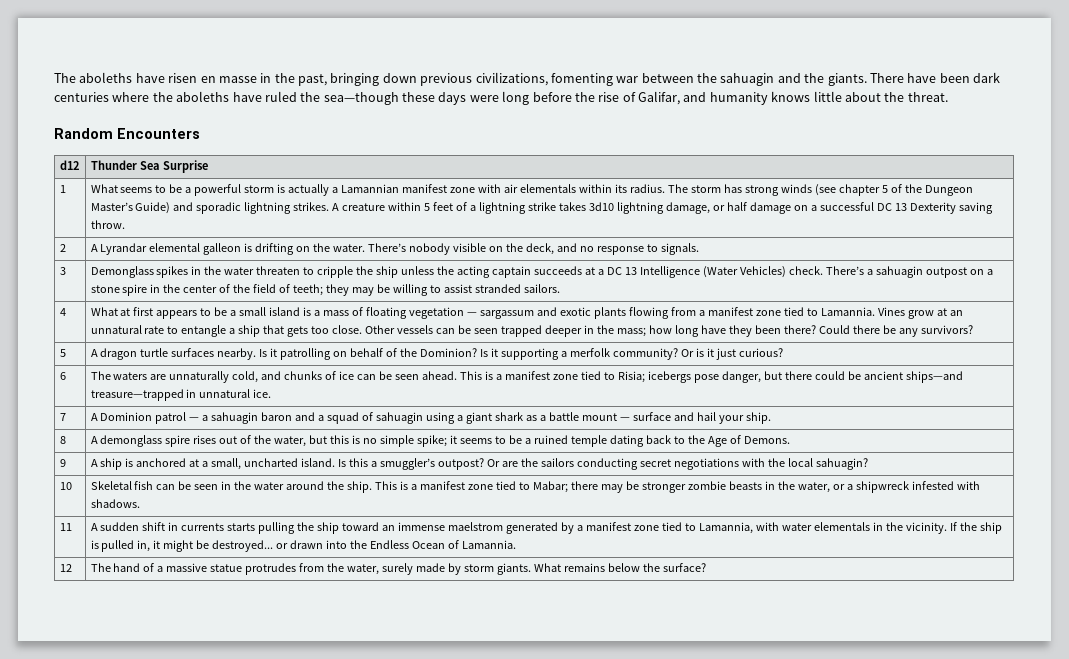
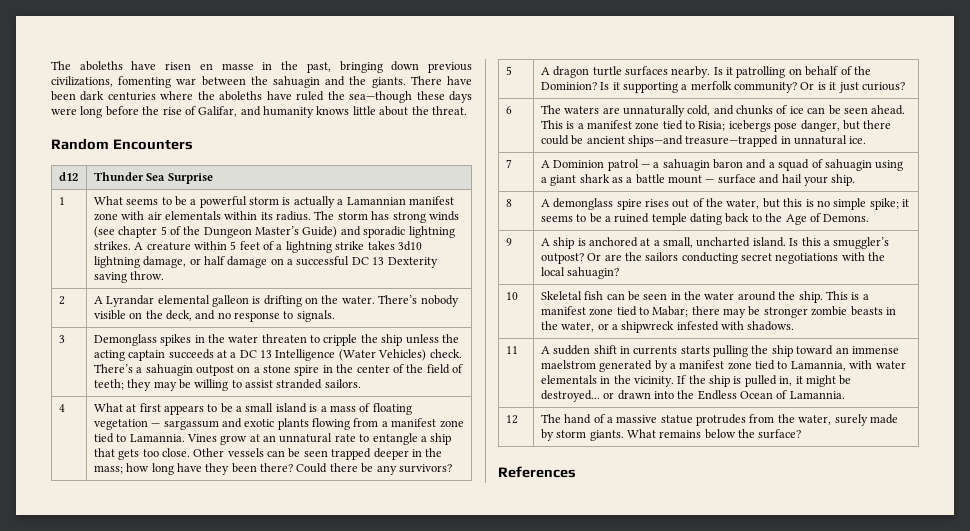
(706, 567) none -> [498,466,576,478] // References

